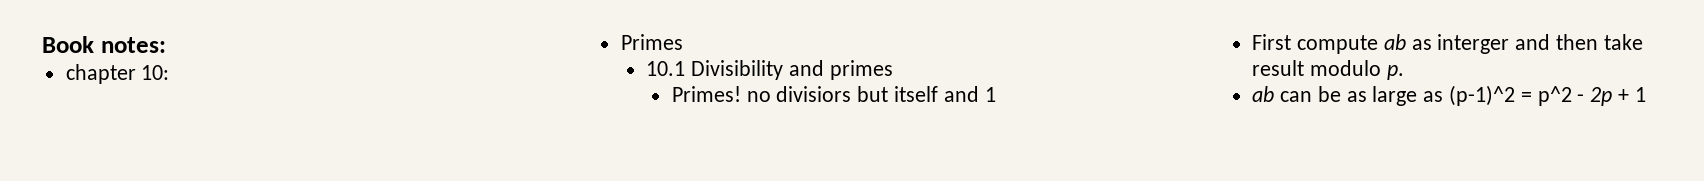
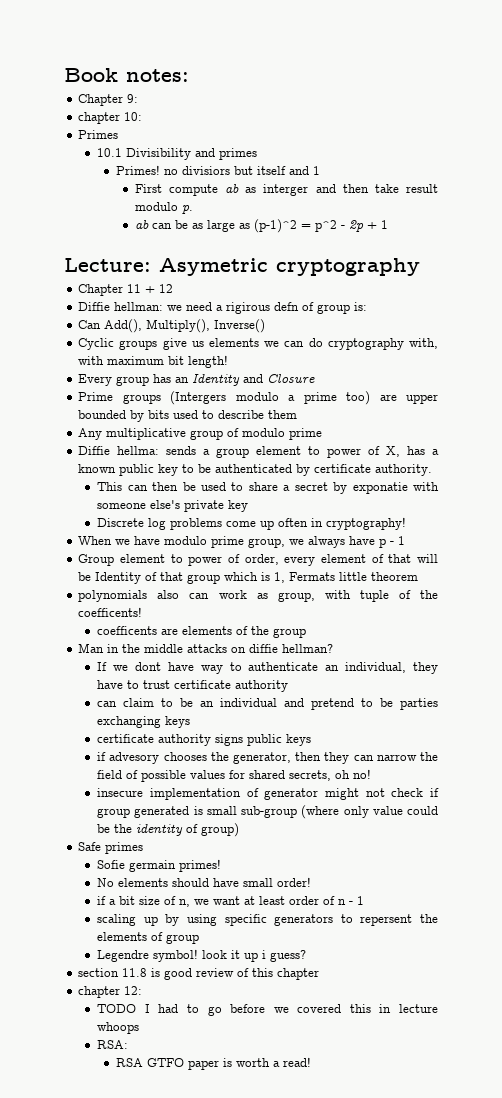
(166, 45) none -> [78,94,139,106] // Chapter 9:
(1646, 94) none -> [64,258,420,276] [78,284,174,296] [78,302,368,314] [78,319,266,333] [78,338,438,350] [78,355,229,368] [78,374,316,386] [78,391,438,405] [78,410,298,422] [78,428,323,440] [78,446,440,458] [78,464,433,476] [97,482,440,494] [97,500,249,512] [97,517,407,530] [78,536,406,548] [78,554,438,566] [78,572,419,584] [78,590,438,602] [78,607,143,617] [97,626,307,638] [78,643,334,653] [97,662,438,674] [97,680,289,692] [97,698,438,710] [97,716,191,728] [97,734,312,746] [97,752,439,764] [97,769,372,782] [97,788,440,800] [97,805,438,819] [97,823,240,837] [78,842,144,854] [97,859,222,872] [97,877,312,887] [97,896,365,907] [97,914,438,926] [97,932,200,944] [97,949,307,962] [78,968,320,980] [78,986,143,998] [97,1004,439,1016] [97,1022,140,1034] [97,1040,129,1049] [116,1057,312,1070] // Lecture: Asymetric cryptography // Chapter 11 + 12 // Diffie hellman: we need a rigirous defn of group is: // Can Add(), Multiply(), Inverse() // Cyclic groups give us elements we can do cryptography with, with maximum bit length! // Every group has an Identity and Closure // Prime groups (Intergers modulo a prime too) are upper bounded by bits used to describe them // Any multiplicative group of modulo prime // Diffie hellma: sends a group element to power of X, has a known public key to be authenticated by certificate authority. // This can then be used to share a secret by exponatie with someone else's private key // Discrete log problems come up often in cryptography! // When we have modulo prime group, we always have p - 1 // Group element to power of order, every element of that will be Identity of that group which is 1, Fermats little theorem // polynomials also can work as group, with tuple of the coefficents! // coefficents are elements of the group // Man in the middle attacks on diffie hellman? // If we dont have way to authenticate an individual, they have to trust certificate authority // can claim to be an individual and pretend to be parties exchanging keys // certificate authority signs public keys // if advesory chooses the generator, then they can narrow the field of possible values for shared secrets, oh no! // insecure implementation of generator might not check if group generated is small sub-group (where only value could be the identity of group) // Safe primes // Sofie germain primes! // No elements should have small order! // if a bit size of n, we want at least order of n - 1 // scaling up by using specific generators to repersent the elements of group // Legendre symbol! look it up i guess? // section 11.8 is good review of this chapter // chapter 12: // TODO I had to go before we covered this in lecture whoops // RSA: // RSA GTFO paper is worth a read!

